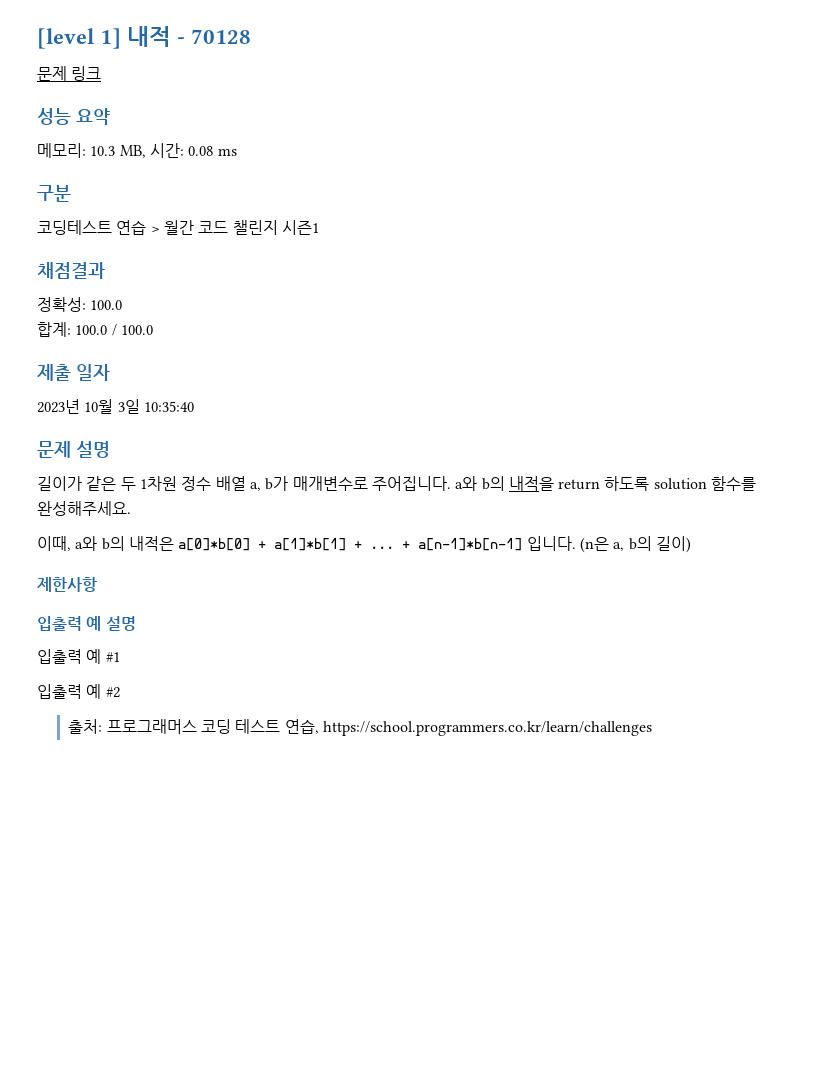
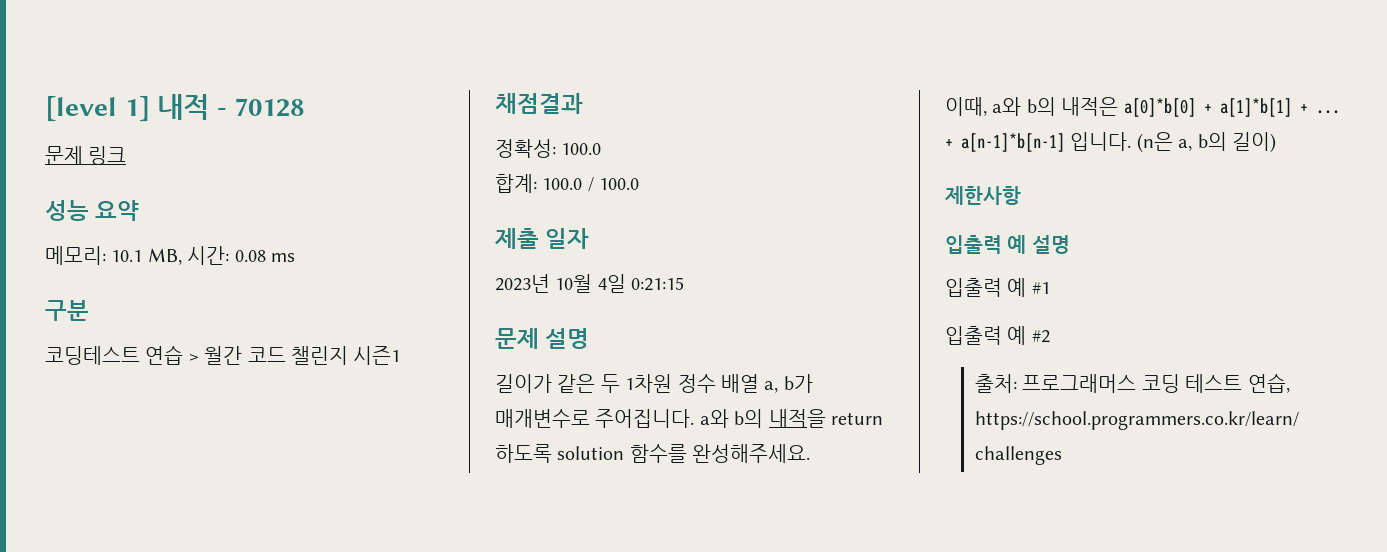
[90,146,116,156] 10.3 -> [111,250,143,262] 10.1
[117,399,194,414] 3일 10:35:40 -> [597,274,685,293] 4일 0:21:15

